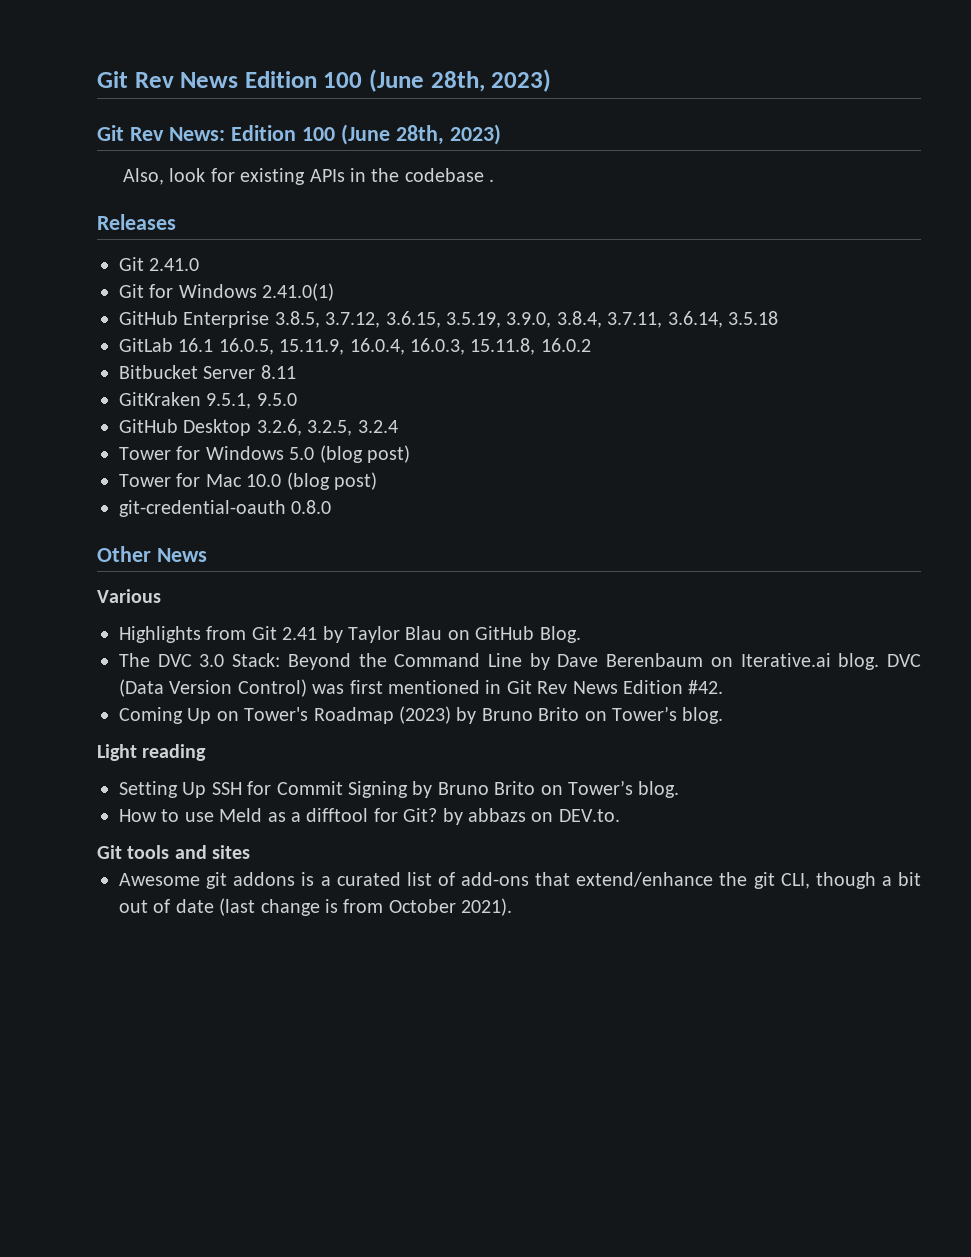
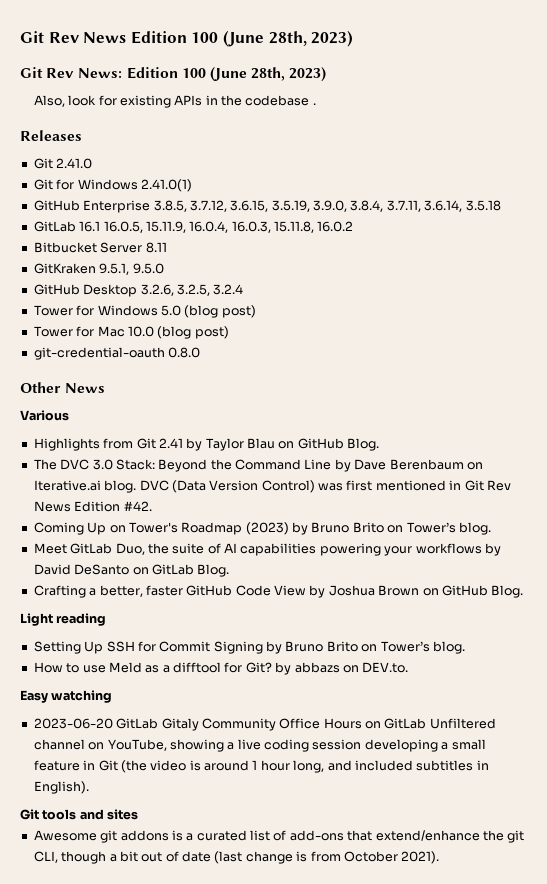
(724, 715) none -> [33,543,501,556] [33,564,230,577] [33,585,524,598] // Meet GitLab Duo, the suite of AI capabilities powering your workflows by David DeSanto on GitLab Blog. // Crafting a better, faster GitHub Code View by Joshua Brown on GitHub Blog.
(620, 815) none -> [20,690,113,703] [33,718,496,731] [33,739,486,752] [33,760,489,773] [33,781,89,794] // Easy watching // 2023-06-20 GitLab Gitaly Community Office Hours on GitLab Unfiltered channel on YouTube, showing a live coding session developing a small feature in Git (the video is around 1 hour long, and included subtitles in English).

